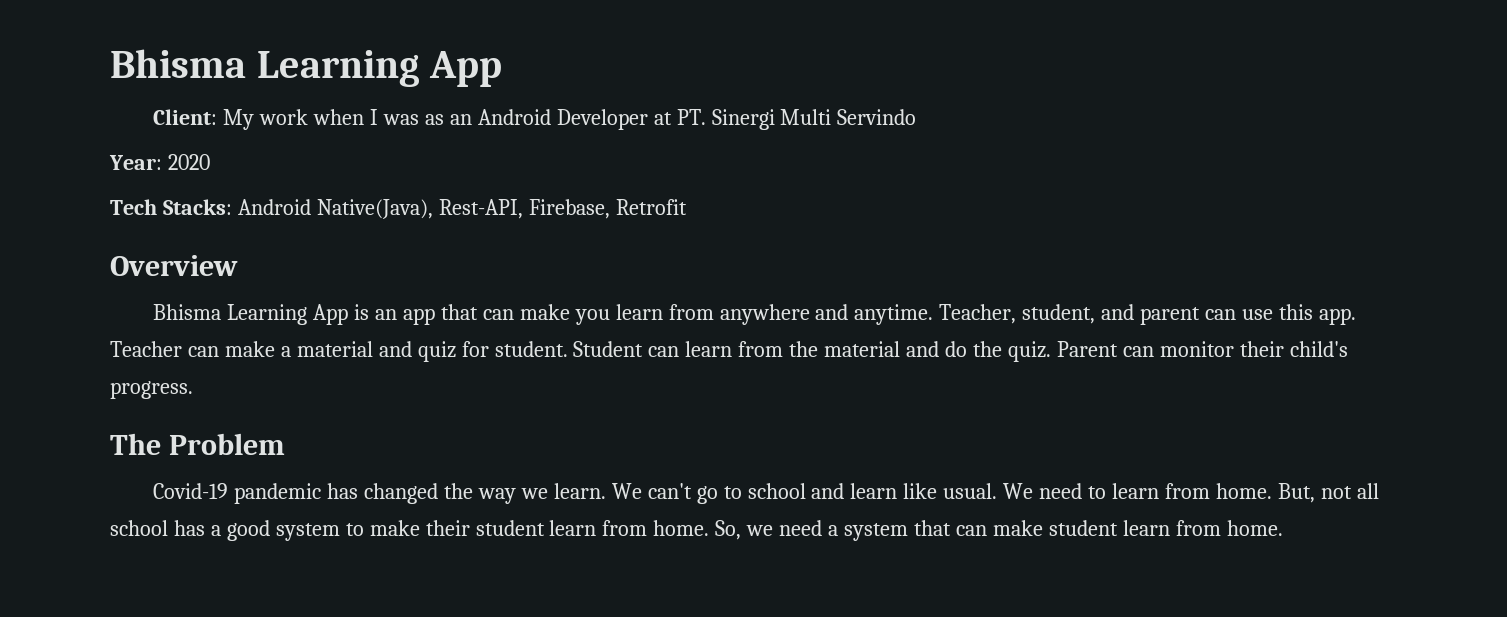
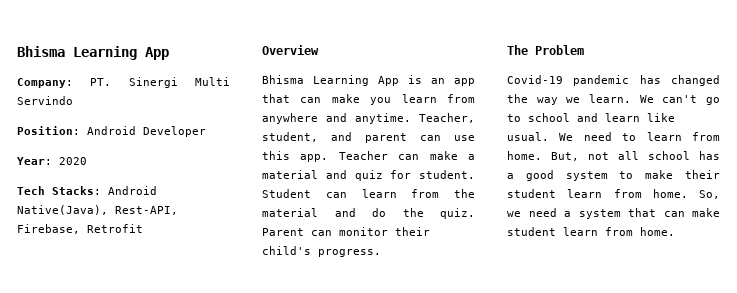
[153,109,672,130] Client: My work when I was as an Android Developer at -> [17,78,73,88] Company:
(917, 117) none -> [17,126,206,137] // Position: Android Developer

